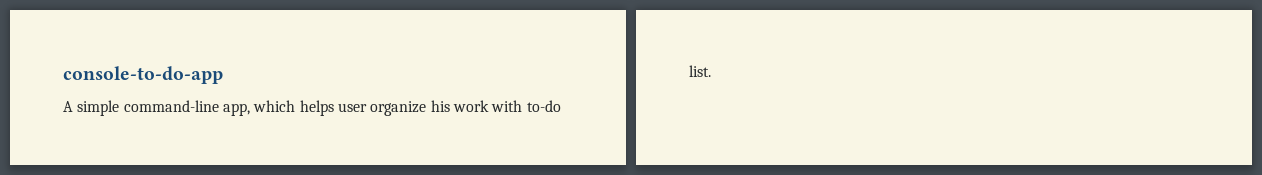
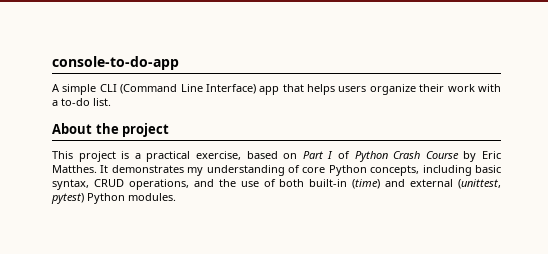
[123,100,450,116] command-line app, which helps user organize his -> [99,84,445,95] CLI (Command Line Interface) app that helps users organize their
(523, 106) none -> [52,100,58,106] a
(711, 71) none -> [52,123,170,137] [52,151,502,162] [52,165,501,176] [52,179,501,190] [51,193,176,204] // About the project // This project is a practical exercise, based on Part I of Python Crash Course by Eric Matthes. It demonstrates my understanding of core Python concepts, including basic syntax, CRUD operations, and the use of both built-in (time) and external (unittest, pytest) Python modules.

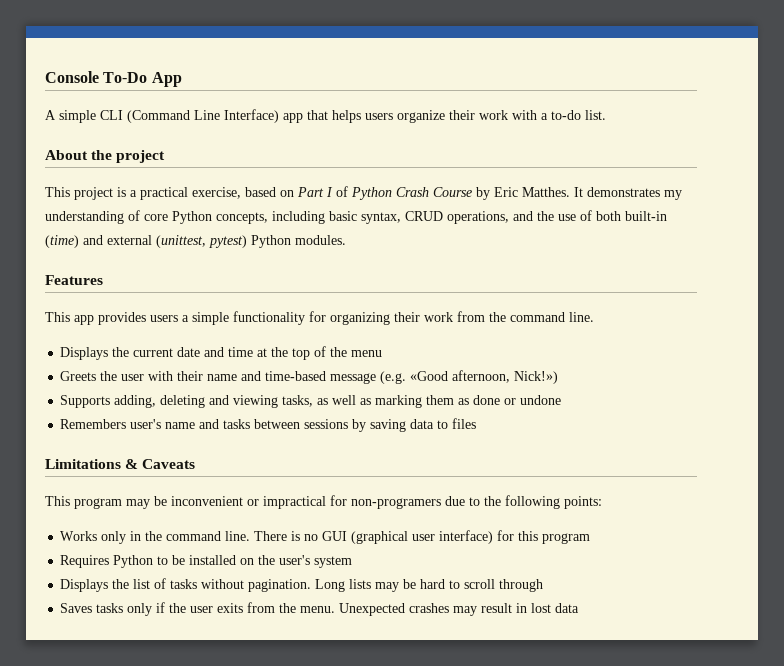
[52,56,179,70] console-to-do-app -> [45,71,182,87] Console To-Do App
(176, 197) none -> [45,275,103,285] [45,311,594,325] [60,346,383,360] [60,370,559,384] [60,395,562,408] [60,418,477,432] [45,459,196,469] [45,495,602,509] [60,530,591,544] [60,555,353,568] [60,578,544,592] [60,602,580,616] // Features // This app provides users a simple functionality for organizing their work from the command line. // Displays the current date and time at the top of the menu // Greets the user with their name and time-based message (e.g. «Good afternoon, Nick!») // Supports adding, deleting and viewing tasks, as well as marking them as done or undone // Remembers user's name and tasks between sessions by saving data to files // Limitations & Caveats // This program may be inconvenient or impractical for non-programers due to the following points: // Works only in the command line. There is no GUI (graphical user interface) for this program // Requires Python to be installed on the user's system // Displays the list of tasks without pagination. Long lists may be hard to scroll through // Saves tasks only if the user exits from the menu. Unexpected crashes may result in lost data

